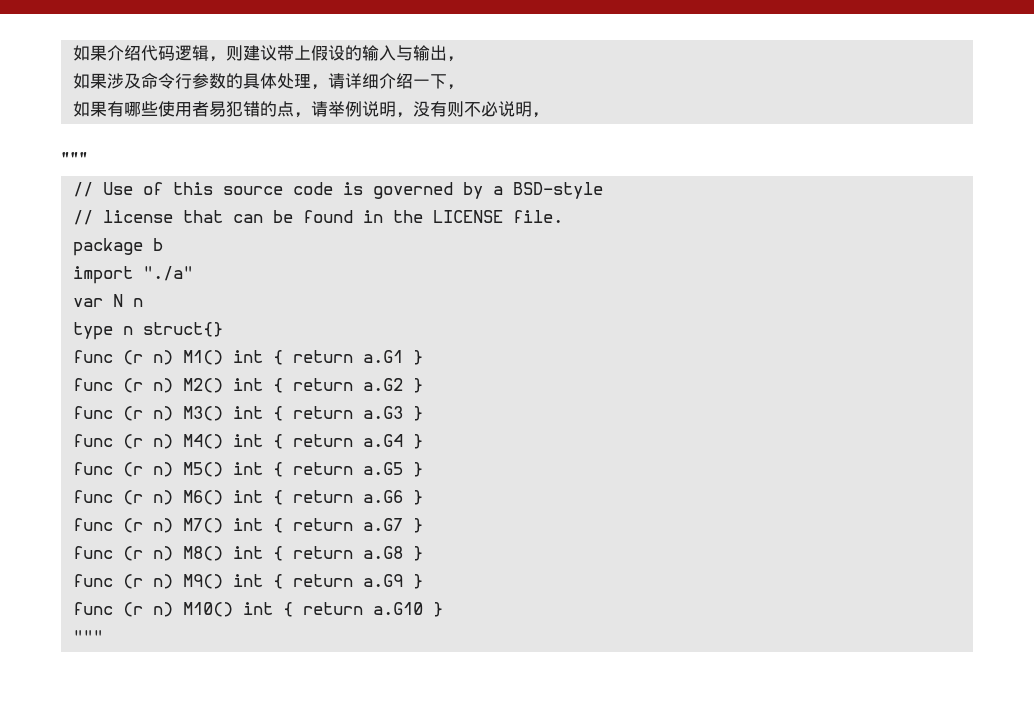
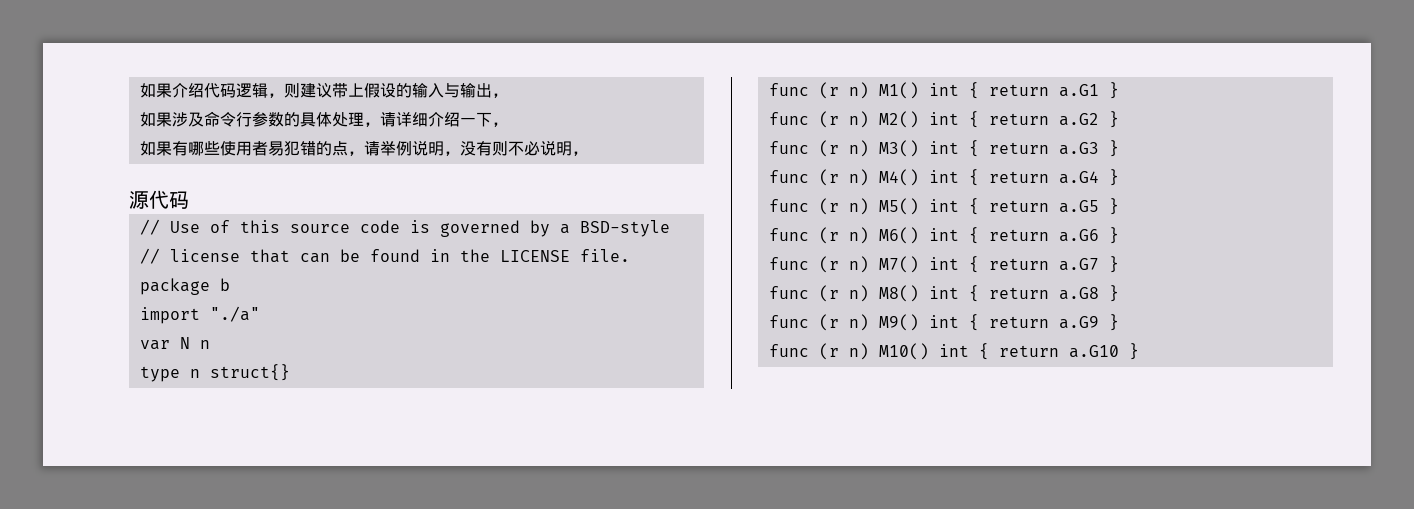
[61,152,88,167] """ -> [129,190,189,209] 源代码
[73,630,103,643] // """ -> (1139, 351) none

